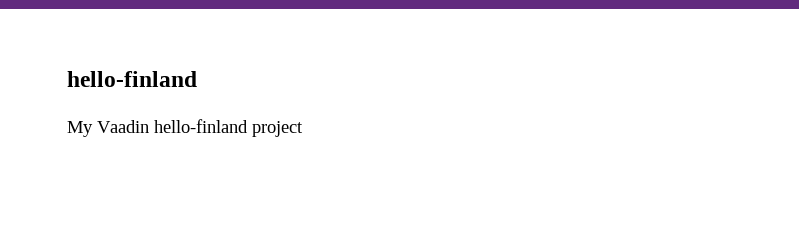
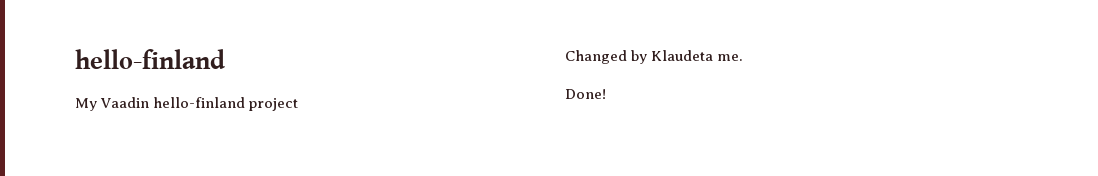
(303, 129) none -> [565,50,744,64] [565,89,606,99] // Changed by Klaudeta me. // Done!

